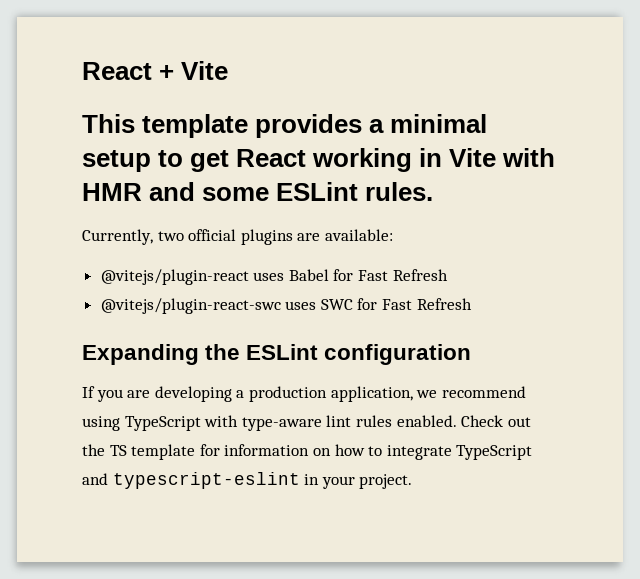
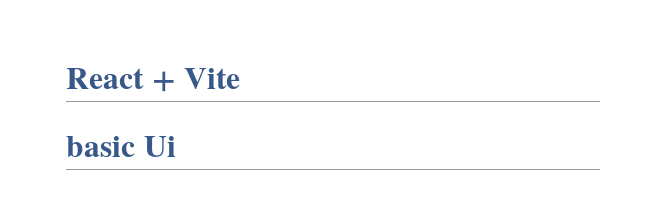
[82,114,488,138] [82,148,556,172] [82,182,434,201] [82,229,393,245] [100,269,448,285] [100,298,472,314] [82,344,472,365] [82,386,526,402] [82,415,531,431] [82,444,533,460] [82,472,413,489] This template provides a minimal setup to get React working in Vite with HMR and some ESLint rules. // Currently, two official plugins are available: // @vitejs/plugin-react uses Babel for Fast Refresh // @vitejs/plugin-react-swc uses SWC for Fast Refresh // Expanding the ESLint configuration // If you are developing a production application, we recommend using TypeScript with type-aware lint rules enabled. Check out the TS template for information on how to integrate TypeScript and typescript-eslint in your project. -> [66,136,176,157] basic Ui

